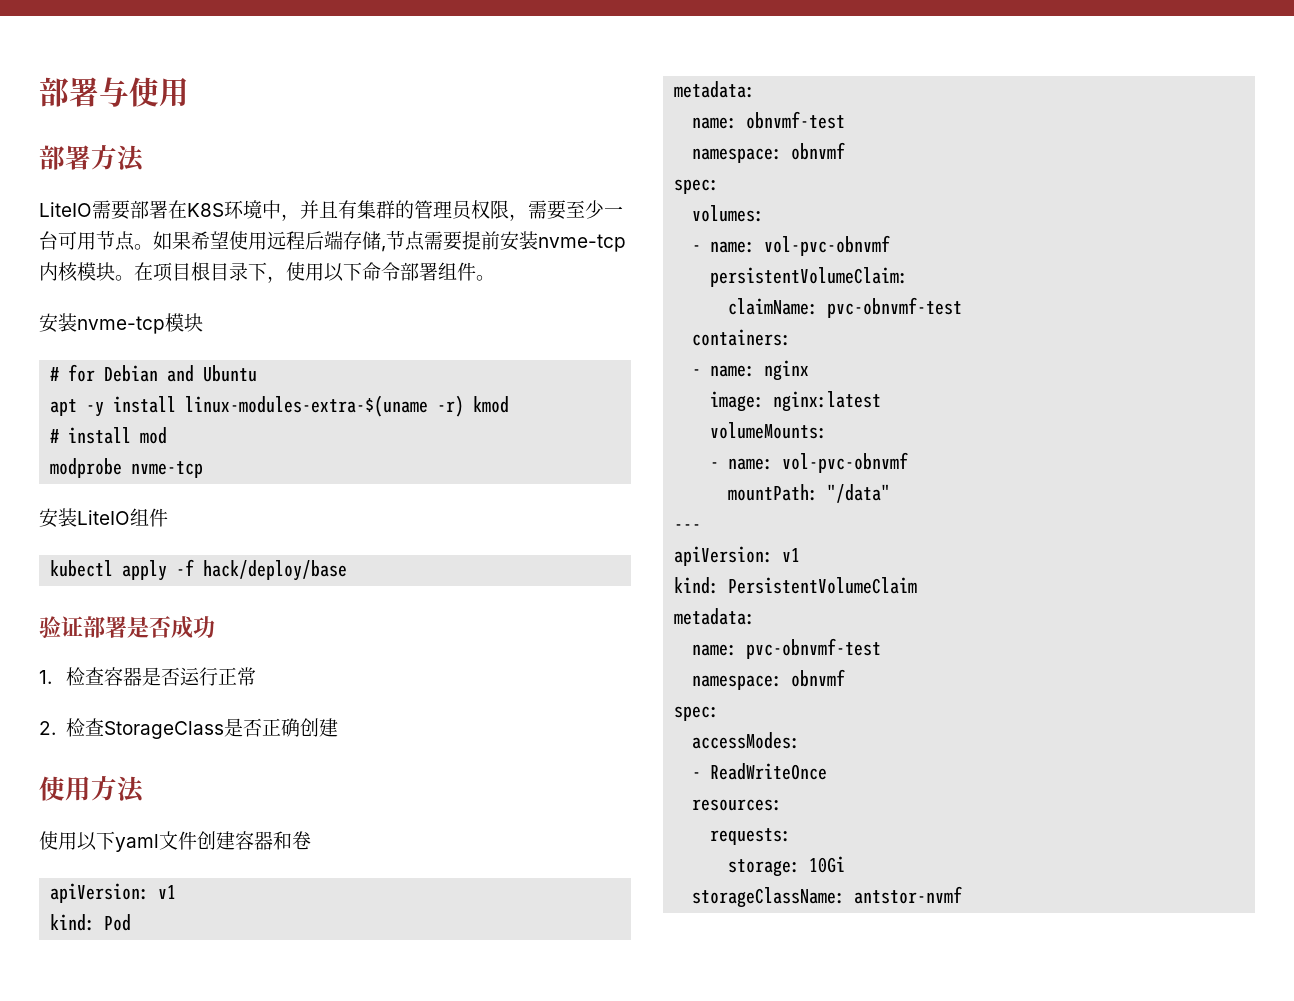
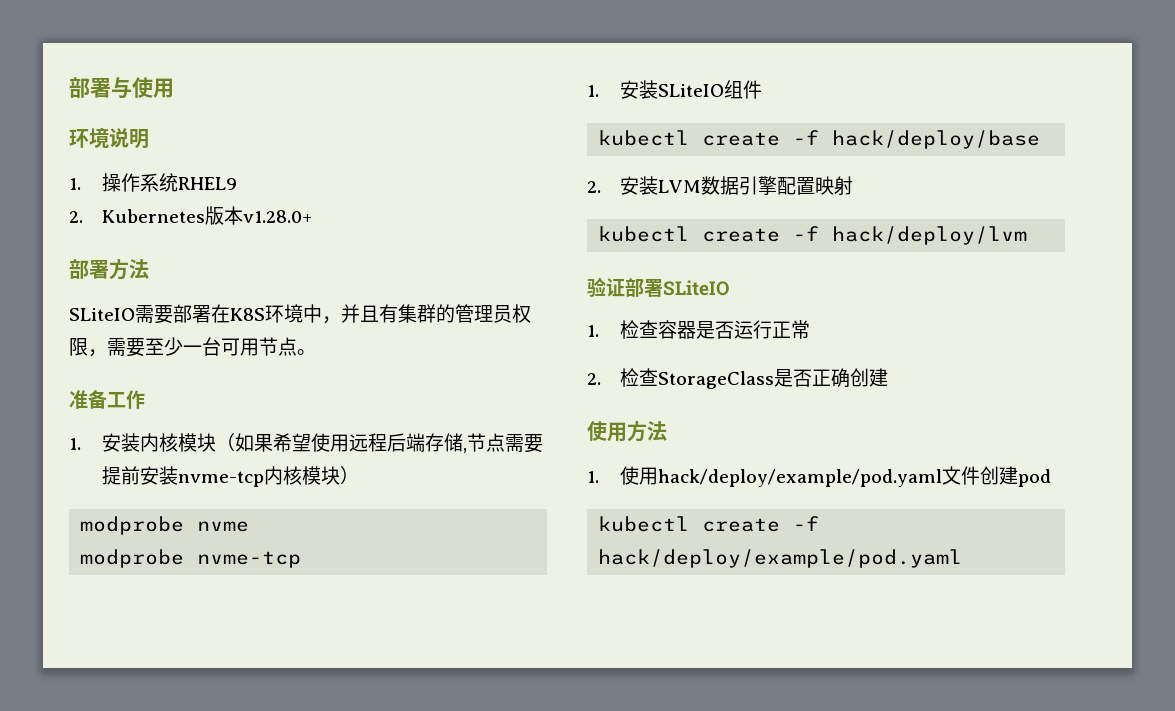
(189, 92) none -> [69,128,149,149] [69,173,237,192] [69,206,312,225] // 环境说明 // 1.操作系统RHEL9 // 2. Kubernetes版本v1.28.0+
[39,202,92,217] LiteIO -> [69,308,135,321] SLiteIO
(153, 247) none -> [69,390,145,409] [69,433,235,452] // 准备工作 // 1.安装内核模块（
[115,262,495,283] [39,313,203,334] [50,364,258,382] [50,395,510,417] [50,427,168,444] 。在项目根目录下，使用以下命令部署组件。 // 安装nvme-tcp模块 // # for Debian and Ubuntu // apt -y install linux-modules-extra-$(uname -r) kmod // # install mod -> [339,466,359,485] [80,516,250,535] ） // modprobe nvme
[39,508,130,528] 安装LiteIO -> [587,80,724,99] 1.安装SLiteIO
[122,560,168,581] apply -> [702,132,781,146] create
(348, 570) none -> [587,176,853,195] [598,226,1028,245] // 2.安装LVM数据引擎配置映射 // kubectl create -f hack/deploy/lvm
[127,616,215,639] 是否成功 -> [663,280,729,296] SLiteIO
[39,831,311,852] [50,883,177,903] [50,914,132,931] [674,81,756,98] [692,111,846,129] [692,142,846,163] [674,179,720,194] [692,205,765,222] [692,235,891,256] [710,267,909,287] [728,297,963,318] [692,329,792,346] [692,360,810,381] [710,391,882,412] [710,422,828,439] [710,452,909,473] [728,484,891,503] [674,524,702,531] [674,546,801,566] [674,577,918,594] [674,608,756,625] [692,638,882,659] [692,669,846,690] [674,706,720,721] [692,732,801,749] [692,763,828,780] [692,799,783,811] [710,828,792,845] [728,856,846,877] [692,886,963,908] 使用以下yaml文件创建容器和卷 // apiVersion: v1 // kind: Pod // metadata: // name: obnvmf-test // namespace: obnvmf // spec: // volumes: // - name: vol-pvc-obnvmf // persistentVolumeClaim: // claimName: pvc-obnvmf-test // containers: // - name: nginx // image: nginx:latest // volumeMounts: // - name: vol-pvc-obnvmf // mountPath: "/data" // --- // apiVersion: v1 // kind: PersistentVolumeClaim // metadata: // name: pvc-obnvmf-test // namespace: obnvmf // spec: // accessModes: // - ReadWriteOnce // resources: // requests: // storage: 10Gi // storageClassName: antstor-nvmf -> [587,466,1051,487] [598,516,820,532] [598,549,963,568] 1.使用hack/deploy/example/pod.yaml文件创建pod // kubectl create -f hack/deploy/example/pod.yaml

